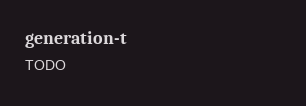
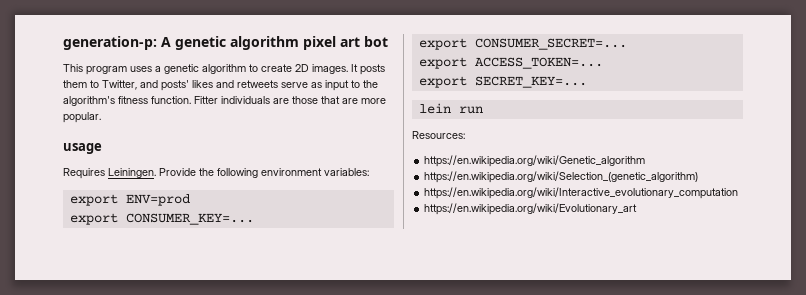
[25,31,127,48] [25,60,66,70] generation-t // TODO -> [63,36,388,50] [63,64,385,75] [63,80,378,91] [63,96,386,106] [63,112,101,123] [63,143,102,154] [63,168,369,179] [69,194,190,206] [69,213,254,225] [418,38,627,50] [418,57,603,69] [418,76,587,88] [418,103,483,114] [412,131,465,139] [424,155,646,167] [424,171,699,183] [424,187,739,199] [424,203,638,215] generation-p: A genetic algorithm pixel art bot // This program uses a genetic algorithm to create 2D images. It posts them to Twitter, and posts' likes and retweets serve as input to the algorithm's fitness function. Fitter individuals are those that are more popular. // usage // Requires Leiningen. Provide the following environment variables: // export ENV=prod // export CONSUMER_KEY=... // export CONSUMER_SECRET=... // export ACCESS_TOKEN=... // export SECRET_KEY=... // lein run // Resources: // https://en.wikipedia.org/wiki/Genetic_algorithm // https://en.wikipedia.org/wiki/Selection_(genetic_algorithm) // https://en.wikipedia.org/wiki/Interactive_evolutionary_computation // https://en.wikipedia.org/wiki/Evolutionary_art

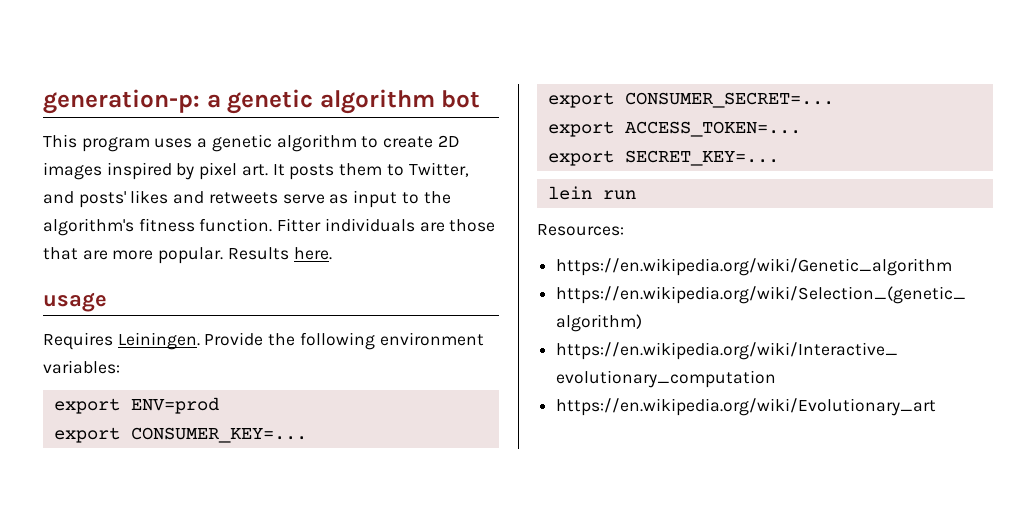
[161,36,360,50] A genetic algorithm pixel art -> [206,89,435,114] a genetic algorithm
[312,64,348,74] images. -> [43,162,268,180] images inspired by pixel art.
(101, 117) none -> [227,247,332,260] Results here.

